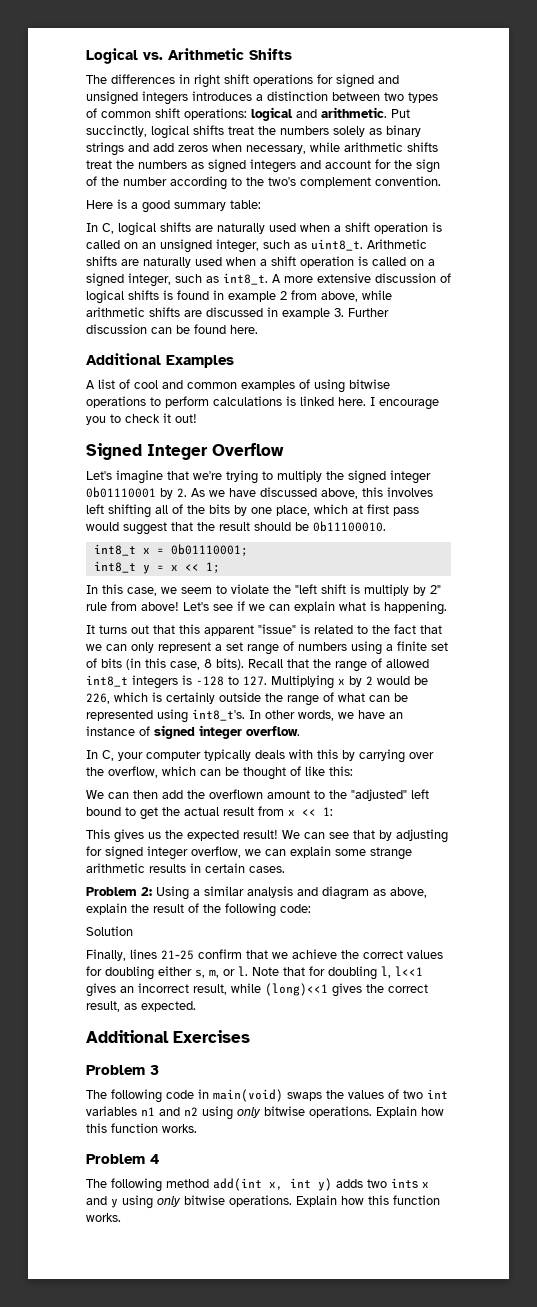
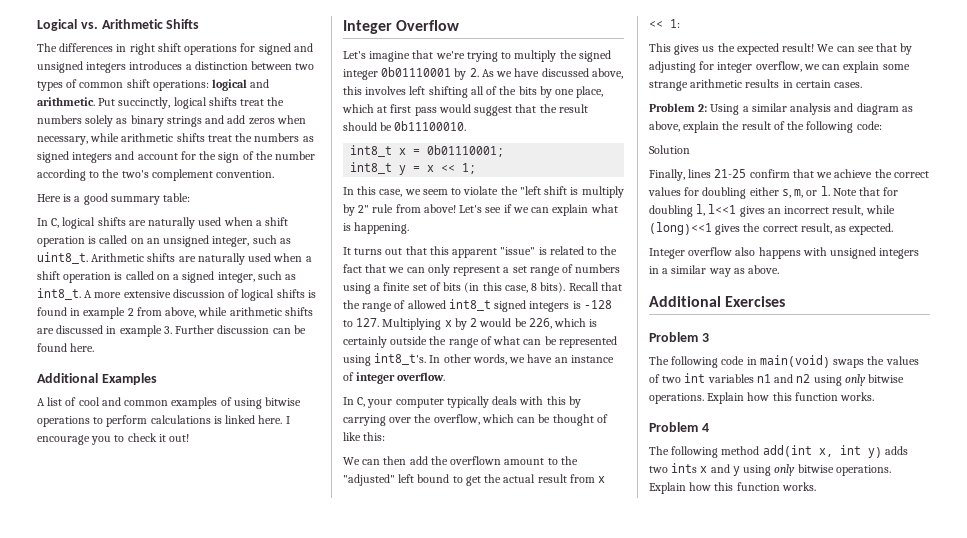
[86,443,142,460] Signed -> (190, 438) none
(128, 681) none -> [494,300,527,312] signed
[154,725,195,739] signed -> (354, 376) none
[105,846,143,860] signed -> (715, 65) none
(196, 1006) none -> [649,247,920,259] [649,265,780,277] // Integer overflow also happens with unsigned integers in a similar way as above.

